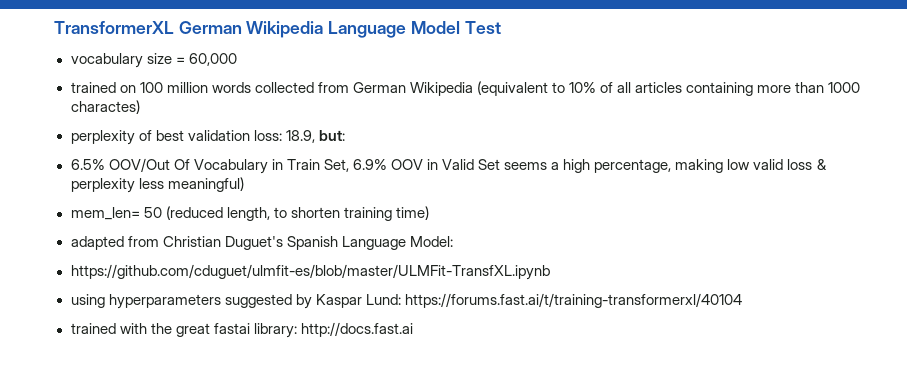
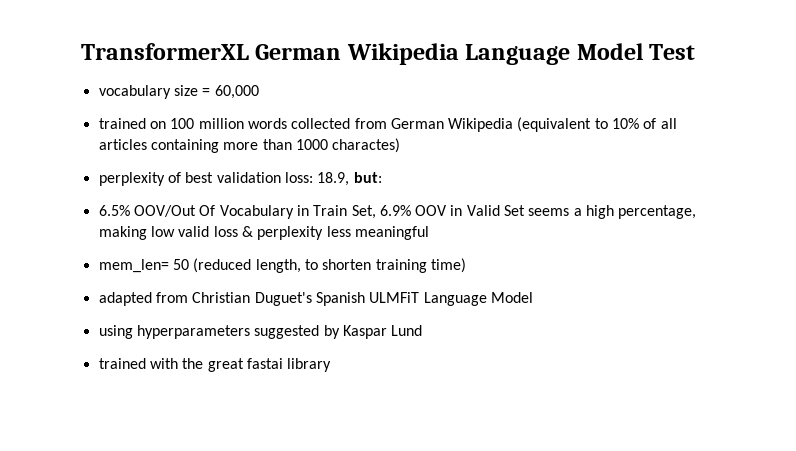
[167,177,244,192] meaningful) -> [354,226,429,240] meaningful
[341,236,453,250] [70,264,550,280] Language Model: // https://github.com/cduguet/ulmfit-es/blob/master/ULMFit-TransfXL.ipynb -> [369,292,533,306] ULMFiT Language Model
[365,293,742,308] Lund: https://forums.fast.ai/t/training-transformerxl/40104 -> [391,325,423,336] Lund
[253,322,413,338] library: http://docs.fast.ai -> [287,358,332,372] library

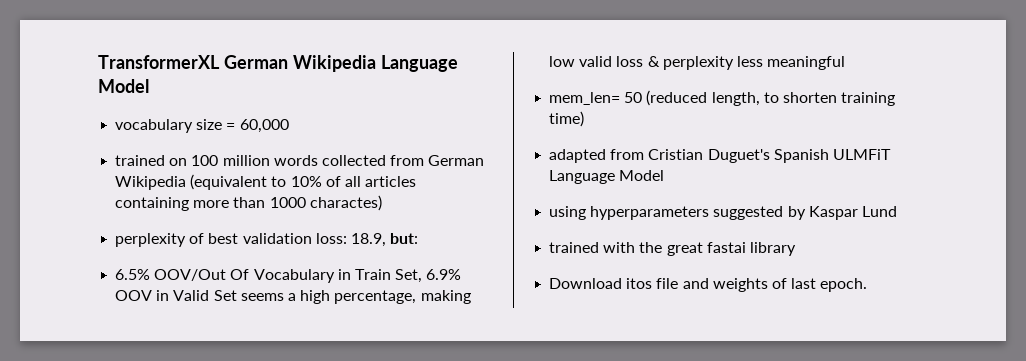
[649,44,696,60] Test -> (149, 86) none
[192,292,251,303] Christian -> [648,149,704,160] Cristian
(332, 365) none -> [549,278,868,292] // Download itos file and weights of last epoch.

